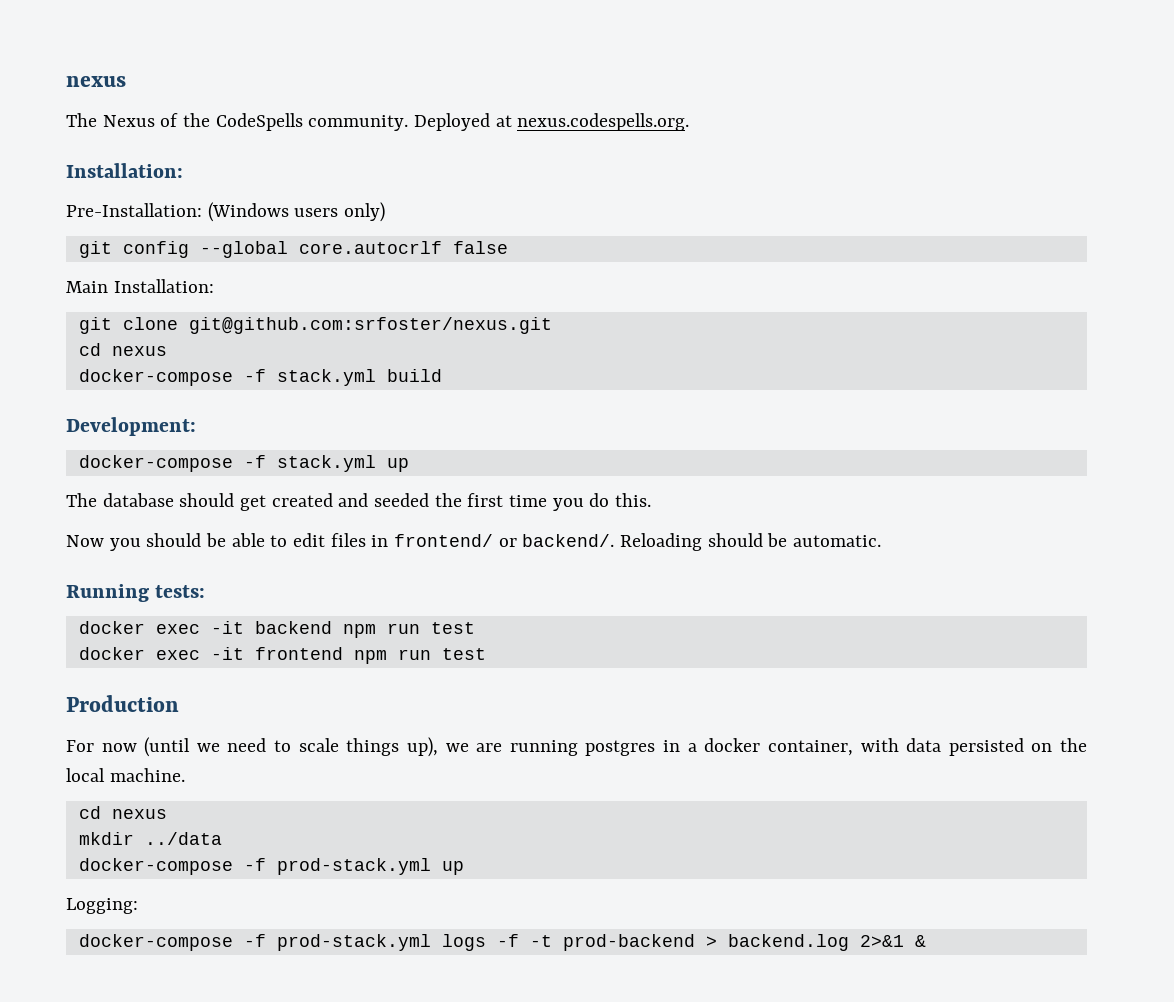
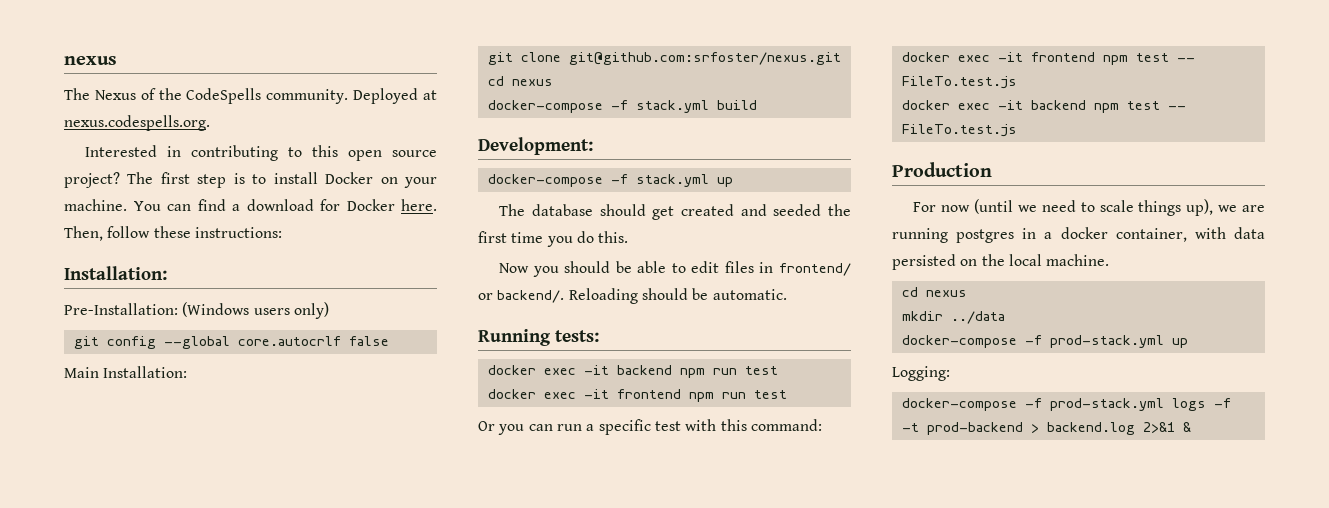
(690, 122) none -> [85,145,437,161] [64,172,438,188] [64,199,437,211] [64,226,282,241] // Interested in contributing to this open source project? The first step is to install Docker on your machine. You can find a download for Docker here. Then, follow these instructions:
(486, 654) none -> [478,419,822,435] [901,52,1195,65] [901,76,1017,89] [901,100,1186,113] [901,124,1017,137] // Or you can run a specific test with this command: // docker exec -it frontend npm test -- FileTo.test.js // docker exec -it backend npm test -- FileTo.test.js

